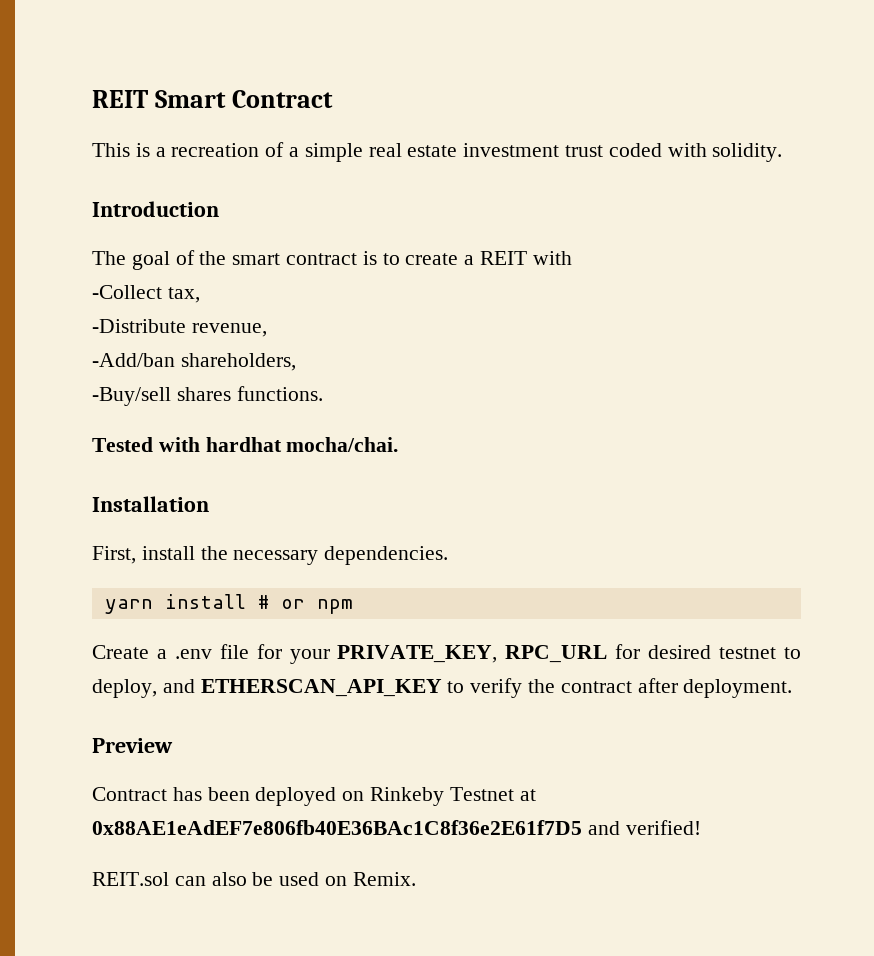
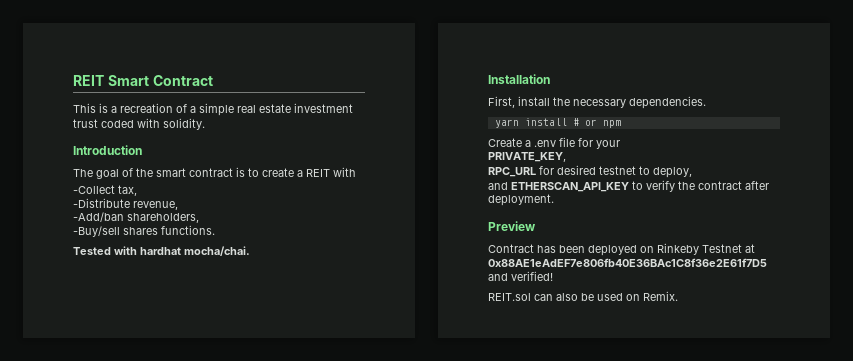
(330, 656) none -> (620, 144) //
(498, 654) none -> (566, 157) //
(157, 688) none -> (692, 172) //

